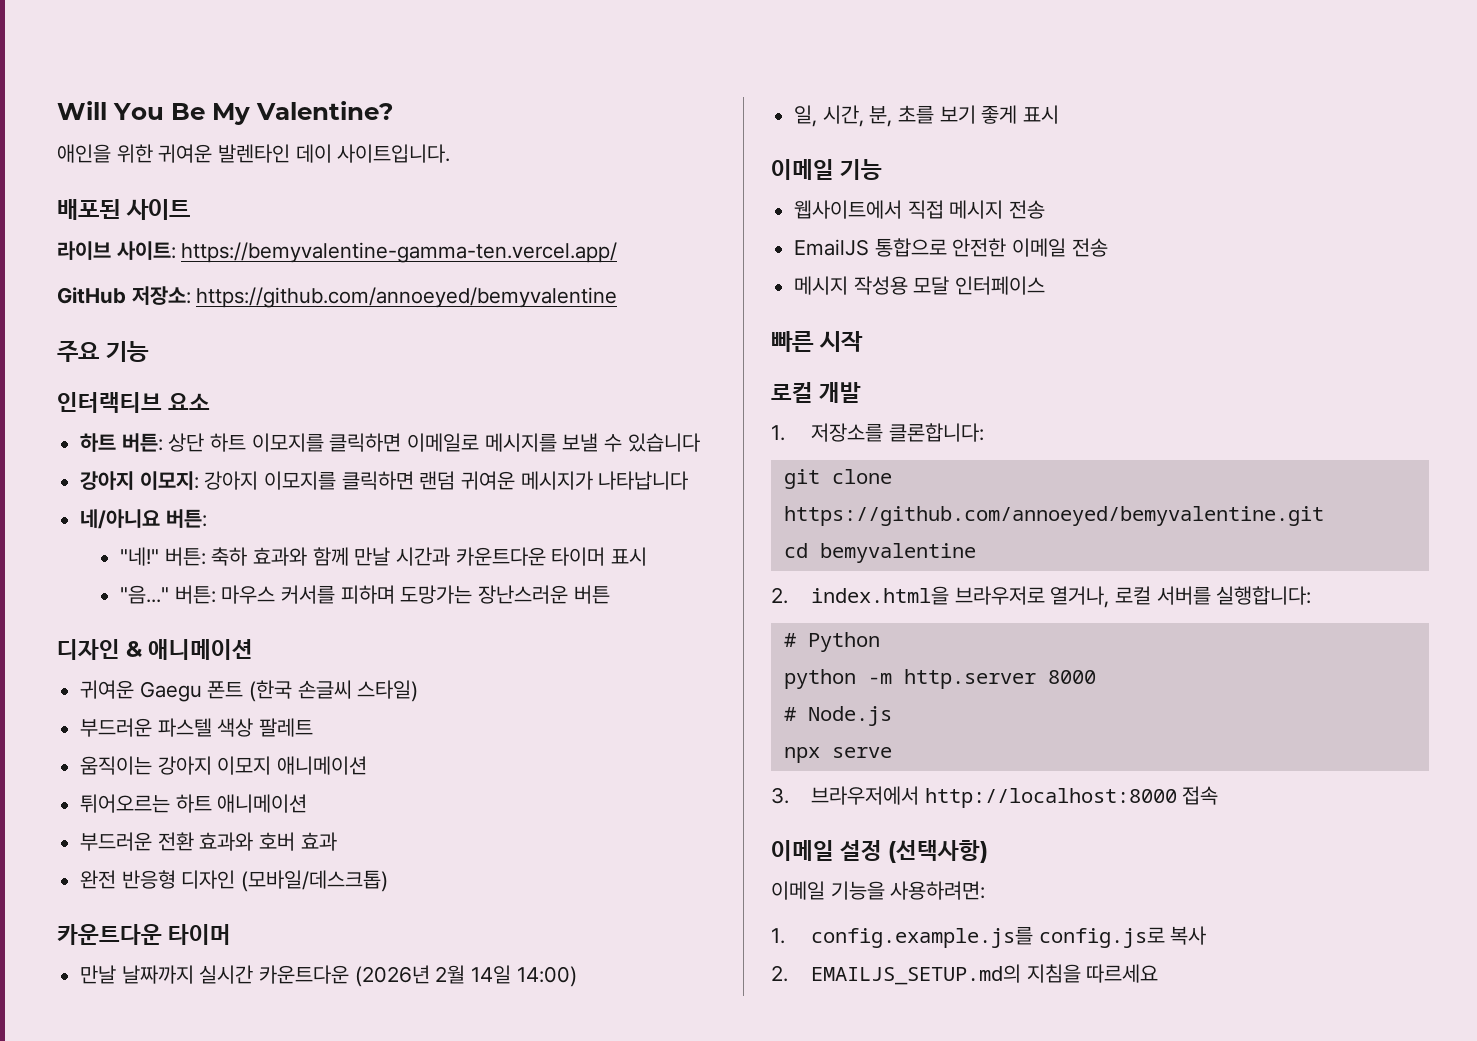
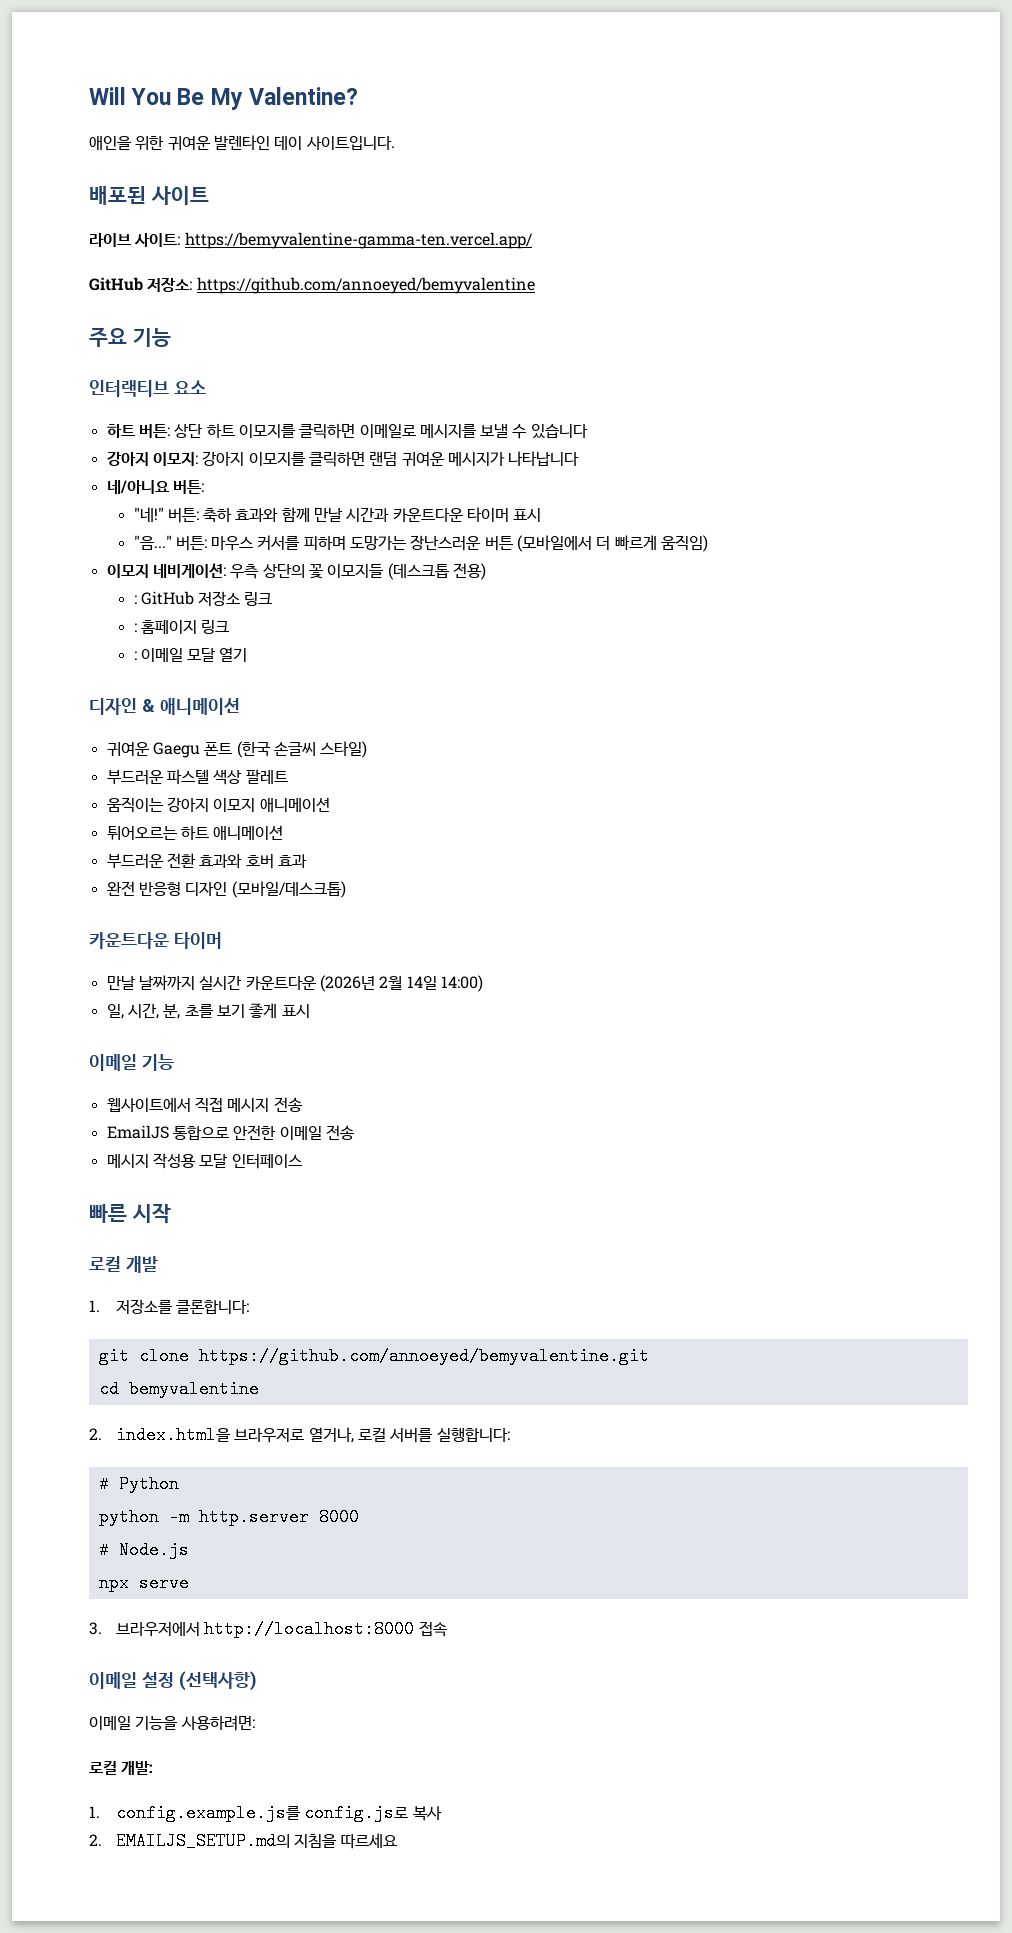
(610, 594) none -> [517,535,709,552] [106,563,486,580] [133,591,273,606] [133,620,230,634] [133,647,248,662] (모바일에서 더 빠르게 움직임) // 이모지 네비게이션: 우측 상단의 꽃 이모지들 (데스크톱 전용) // : GitHub 저장소 링크 // : 홈페이지 링크 // : 이메일 모달 열기
(986, 890) none -> [89,1760,154,1775] // 로컬 개발:

